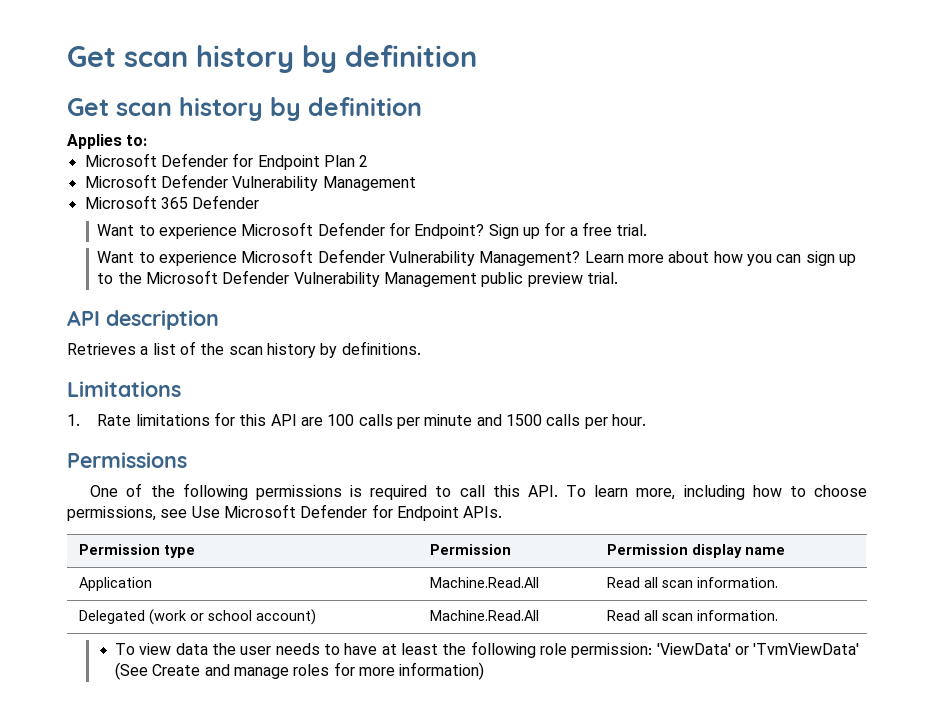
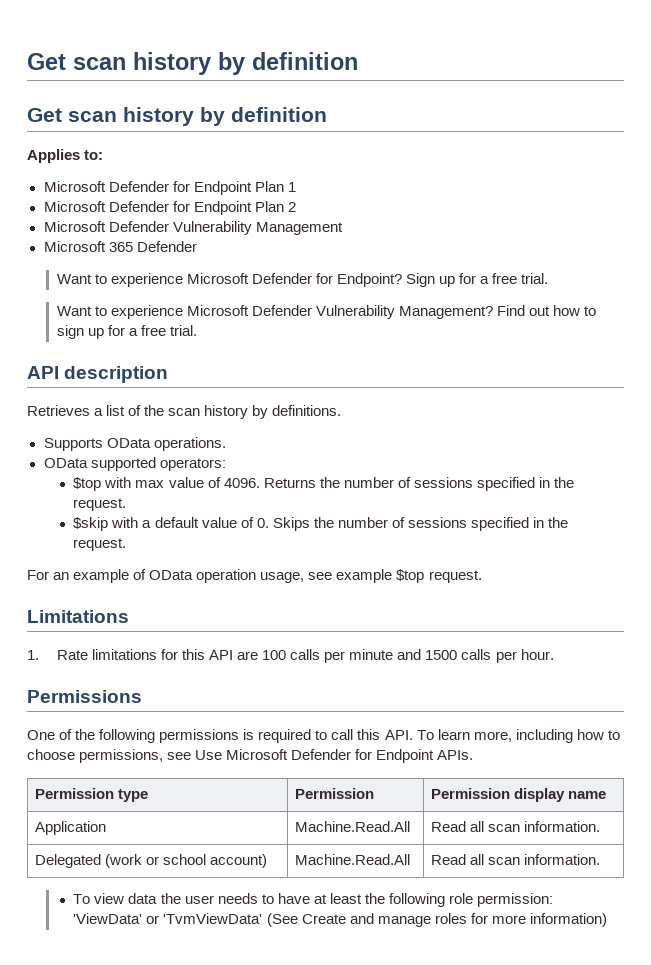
(148, 140) none -> [43,181,296,195] // Microsoft Defender for Endpoint Plan 1
[584,251,856,266] [97,270,583,287] Learn more about how you can sign up to the Microsoft Defender Vulnerability Management public preview -> [497,305,597,316] [56,325,167,339] Find out how to sign up for a free
(421, 348) none -> [43,437,226,451] [43,457,226,471] [73,477,575,491] [73,498,127,511] [73,517,569,531] [73,538,127,551] [27,569,482,583] // Supports OData operations. // OData supported operators: // $top with max value of 4096. Returns the number of sessions specified in the request. // $skip with a default value of 0. Skips the number of sessions specified in the request. // For an example of OData operation usage, see example $top request.

